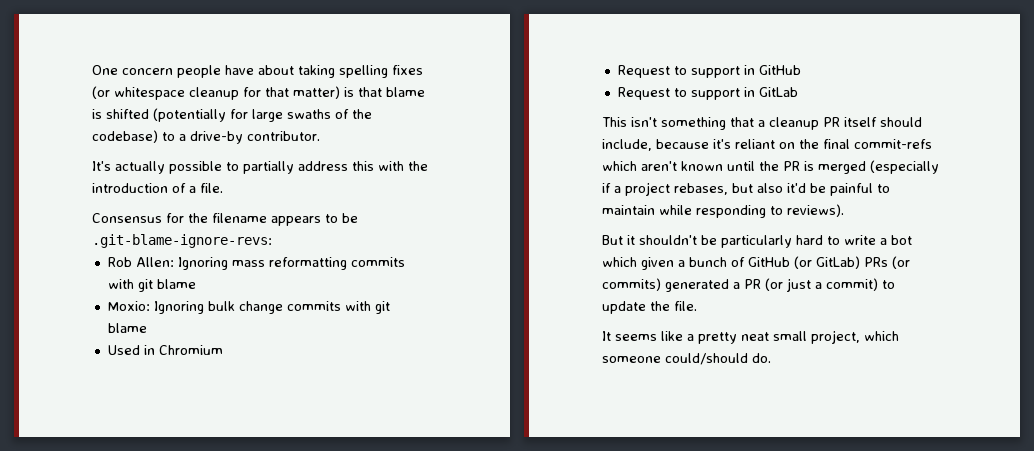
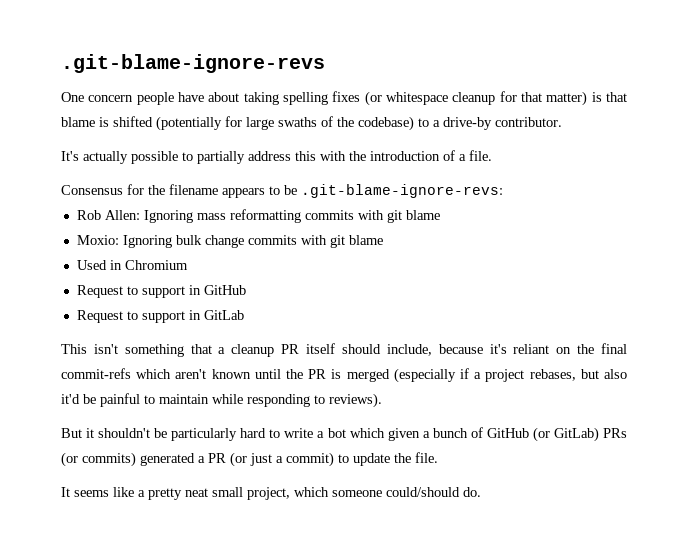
(92, 70) none -> [61,54,325,73] .git-blame-ignore-revs //

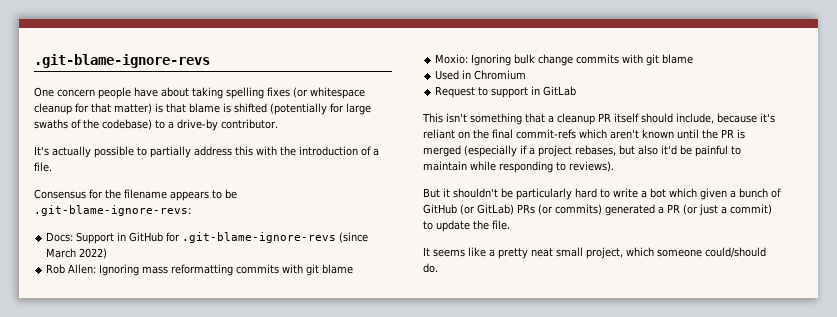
(503, 191) none -> [46,232,369,244] [46,248,108,259] // Docs: Support in GitHub for .git-blame-ignore-revs (since March 2022)
[76,285,246,298] // Request to support in GitHub -> (527, 75) none

